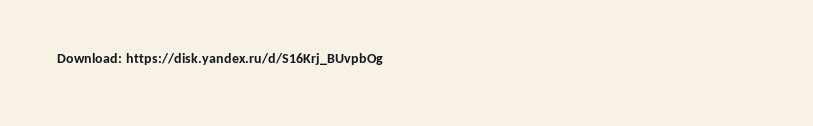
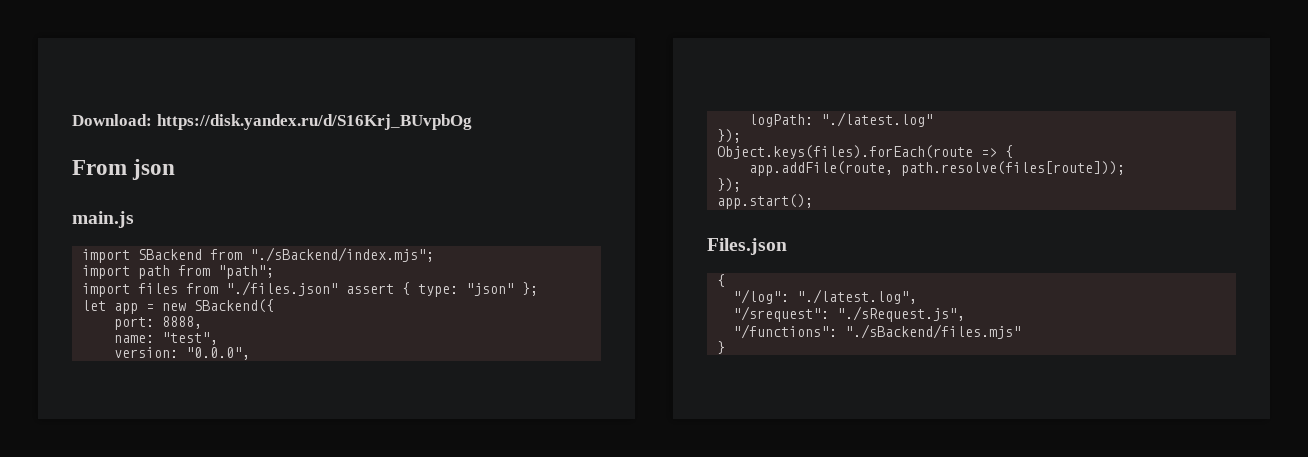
(383, 59) none -> [72,159,176,180] [72,211,134,228] [82,247,435,263] [82,265,275,279] [82,281,539,297] [82,299,275,314] [114,316,203,330] [114,332,219,345] [114,347,251,360] [749,112,934,127] [717,129,742,143] [717,145,1014,159] [749,161,1126,176] [717,178,742,192] [717,194,814,209] [707,238,787,255] [717,274,726,287] [733,289,918,304] [733,306,966,322] [733,324,1022,339] [717,341,726,354] // From json // main.js // import SBackend from "./sBackend/index.mjs"; // import path from "path"; // import files from "./files.json" assert { type: "json" }; // let app = new SBackend({ // port: 8888, // name: "test", // version: "0.0.0", // logPath: "./latest.log" // }); // Object.keys(files).forEach(route => { // app.addFile(route, path.resolve(files[route])); // }); // app.start(); // Files.json // { // "/log": "./latest.log", // "/srequest": "./sRequest.js", // "/functions": "./sBackend/files.mjs" // }

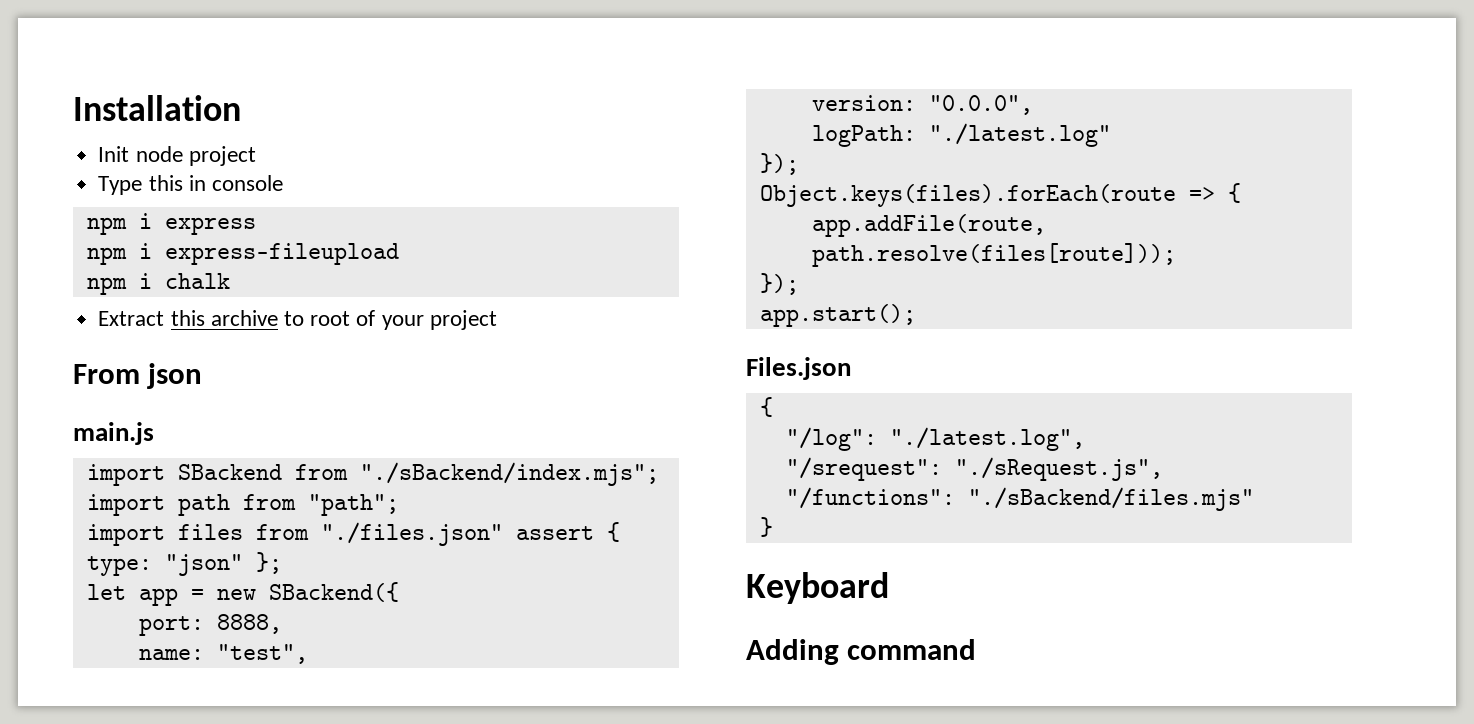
[72,114,472,130] Download: https://disk.yandex.ru/d/S16Krj_BUvpbOg -> [73,95,241,121] [98,146,256,166] [98,175,283,195] [86,213,256,235] [86,243,399,265] [86,273,230,295] [98,310,497,330] Installation // Init node project // Type this in console // npm i express // npm i express-fileupload // npm i chalk // Extract this archive to root of your project
(726, 347) none -> [746,572,889,604] [746,639,977,665] // Keyboard // Adding command

